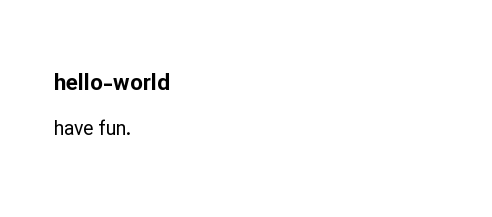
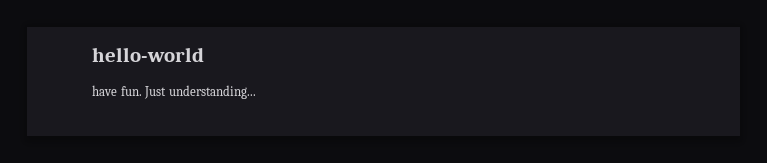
(132, 127) none -> [144,85,256,99] Just understanding...

